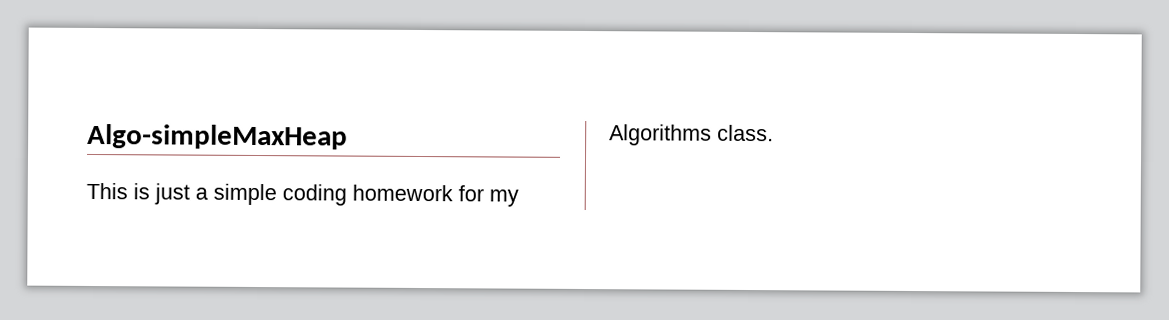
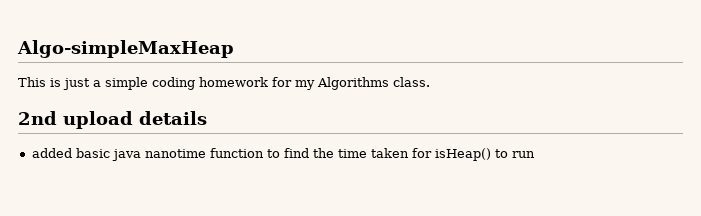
(774, 133) none -> [18,111,207,129] [31,148,535,161] // 2nd upload details // added basic java nanotime function to find the time taken for isHeap() to run

